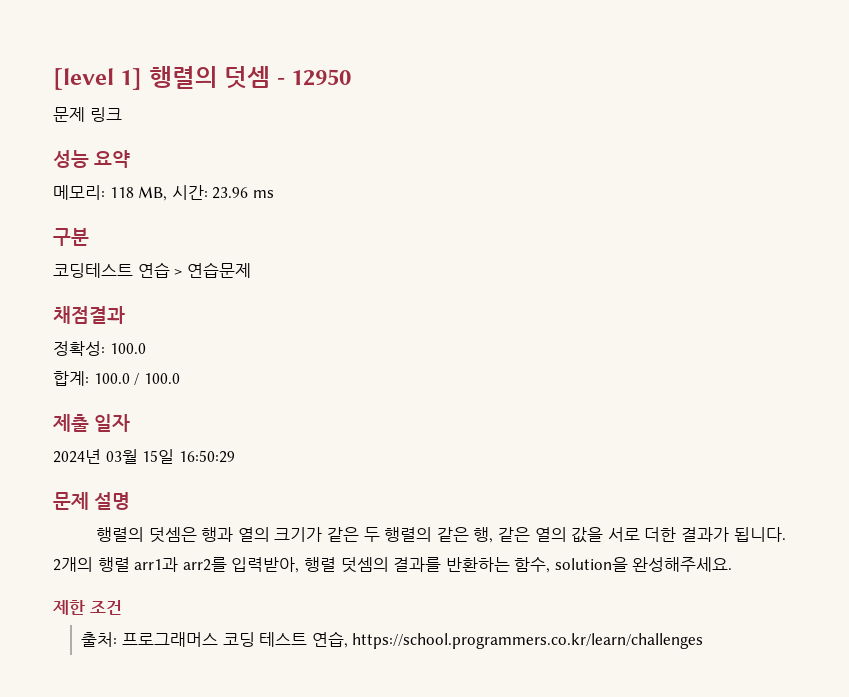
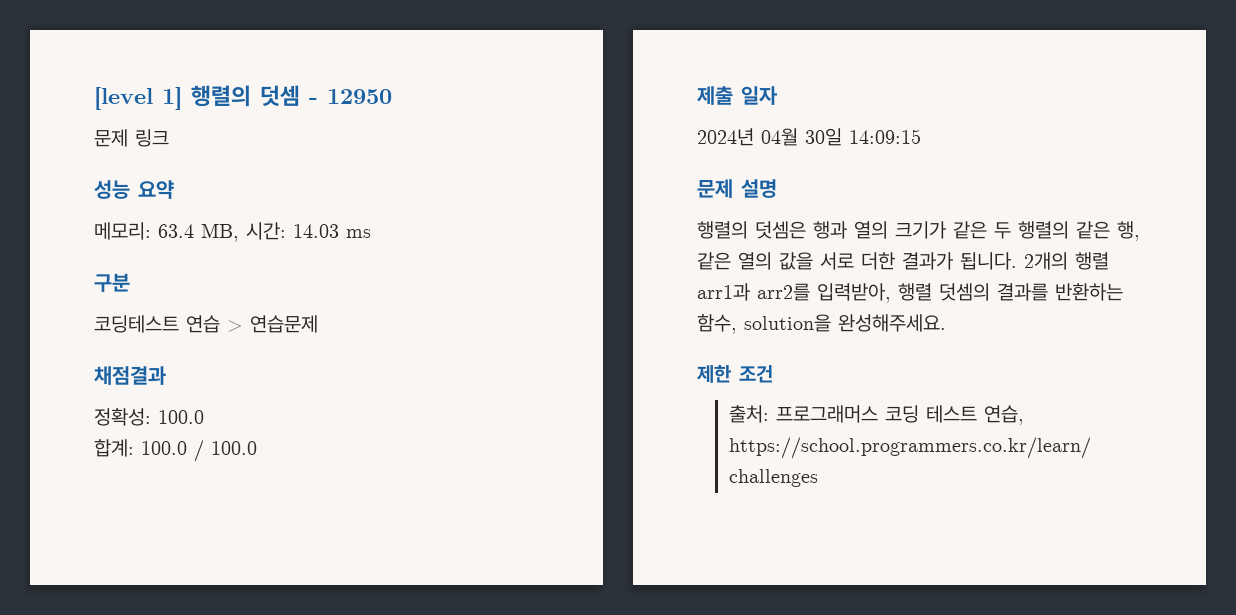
[109,187,134,198] 118 -> [158,224,194,238] 63.4
[212,187,249,199] 23.96 -> [293,224,339,238] 14.03
[105,449,235,464] 03월 15일 16:50:29 -> [761,128,921,146] 04월 30일 14:09:15

